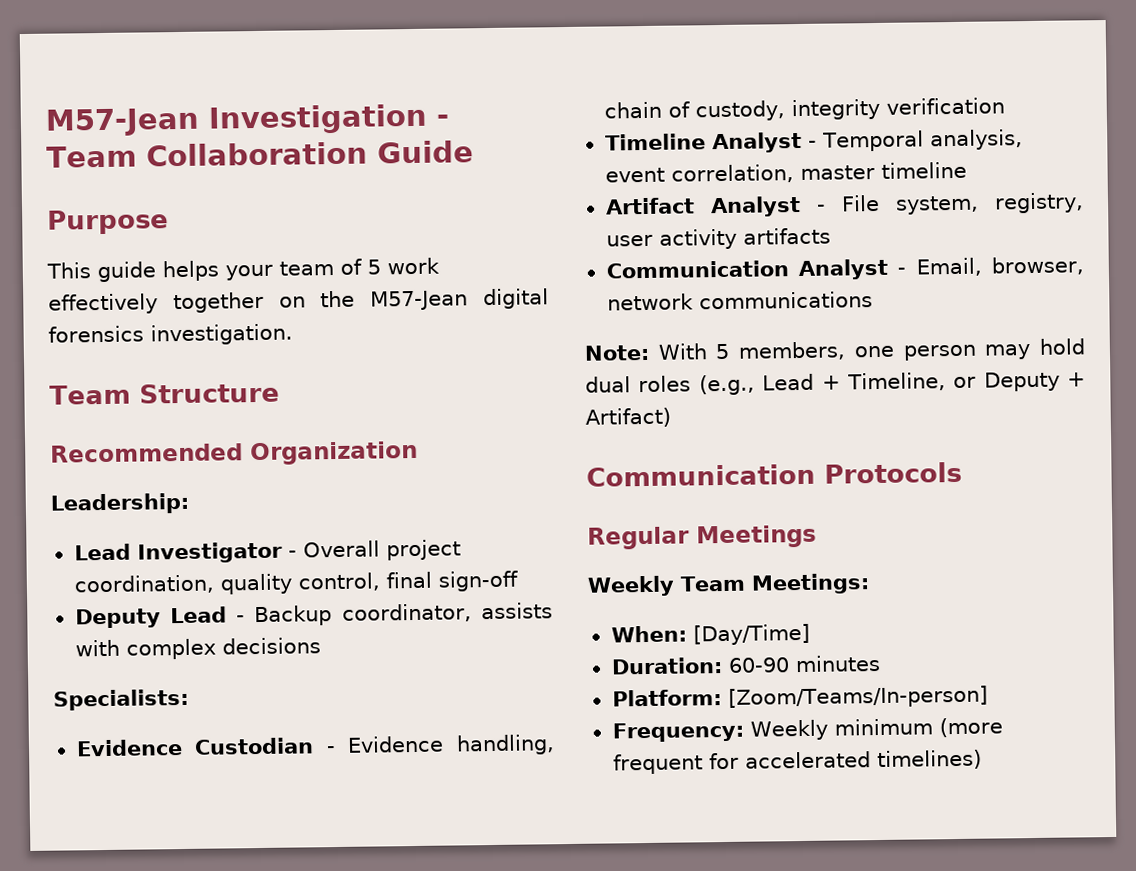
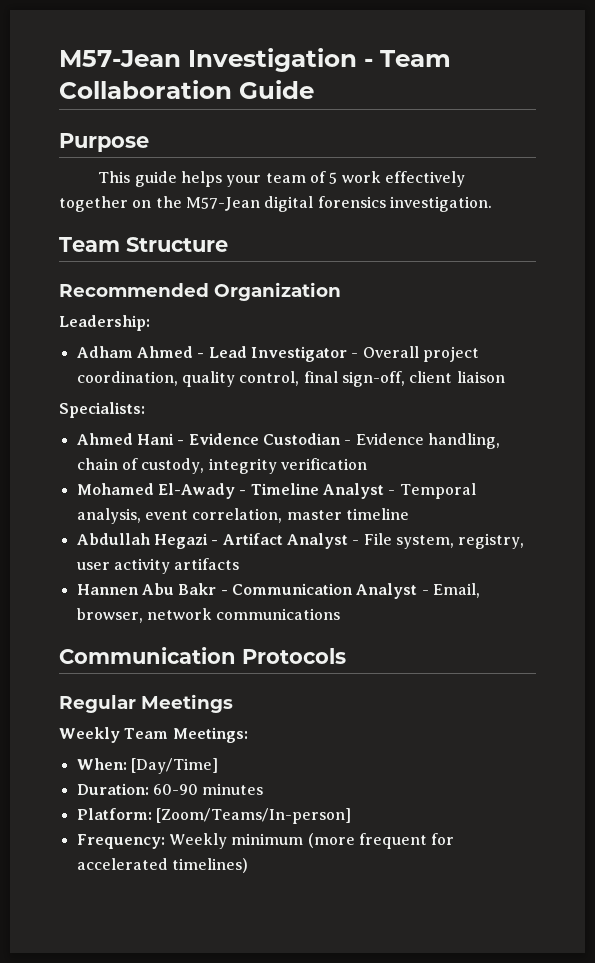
(189, 503) none -> [76,346,205,358] Adham Ahmed -
[437,570,518,592] [74,602,553,629] [74,637,321,660] [53,688,189,711] sign-off // Deputy Lead - Backup coordinator, assists with complex decisions // Specialists: // -> [341,371,505,387] [59,402,145,418] [76,433,185,445] sign-off, client liaison // Specialists: // Ahmed Hani -
(1005, 106) none -> [76,483,247,499] Mohamed El-Awady -
(967, 170) none -> [76,533,219,549] Abdullah Hegazi -
(831, 236) none -> [76,583,228,595] Hannen Abu Bakr -
[584,338,1085,361] [585,371,1086,396] [585,407,671,428] // Note: With 5 members, one person may hold dual roles (e.g., Lead + Timeline, or Deputy + Artifact) -> (341, 614) none

